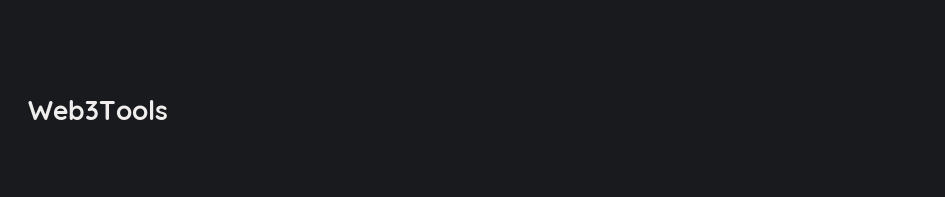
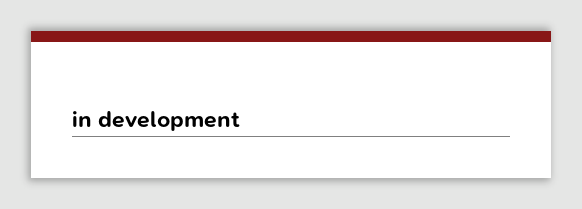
[28,100,168,120] Web3Tools -> [72,111,241,131] in development

